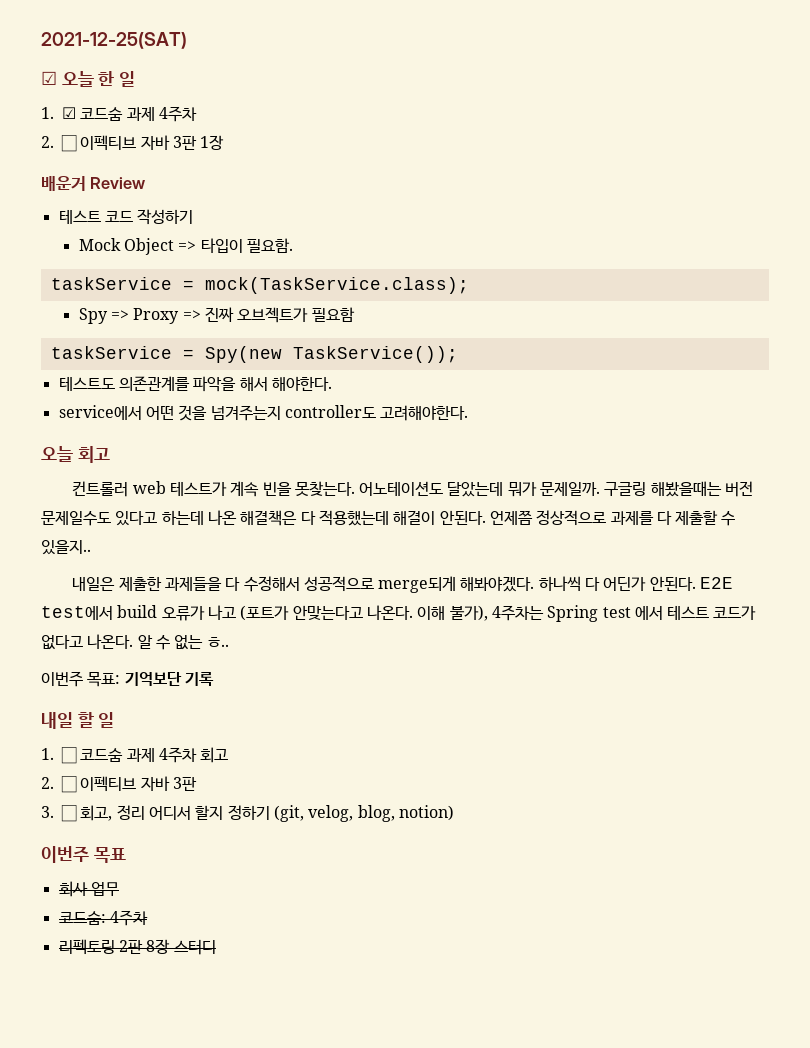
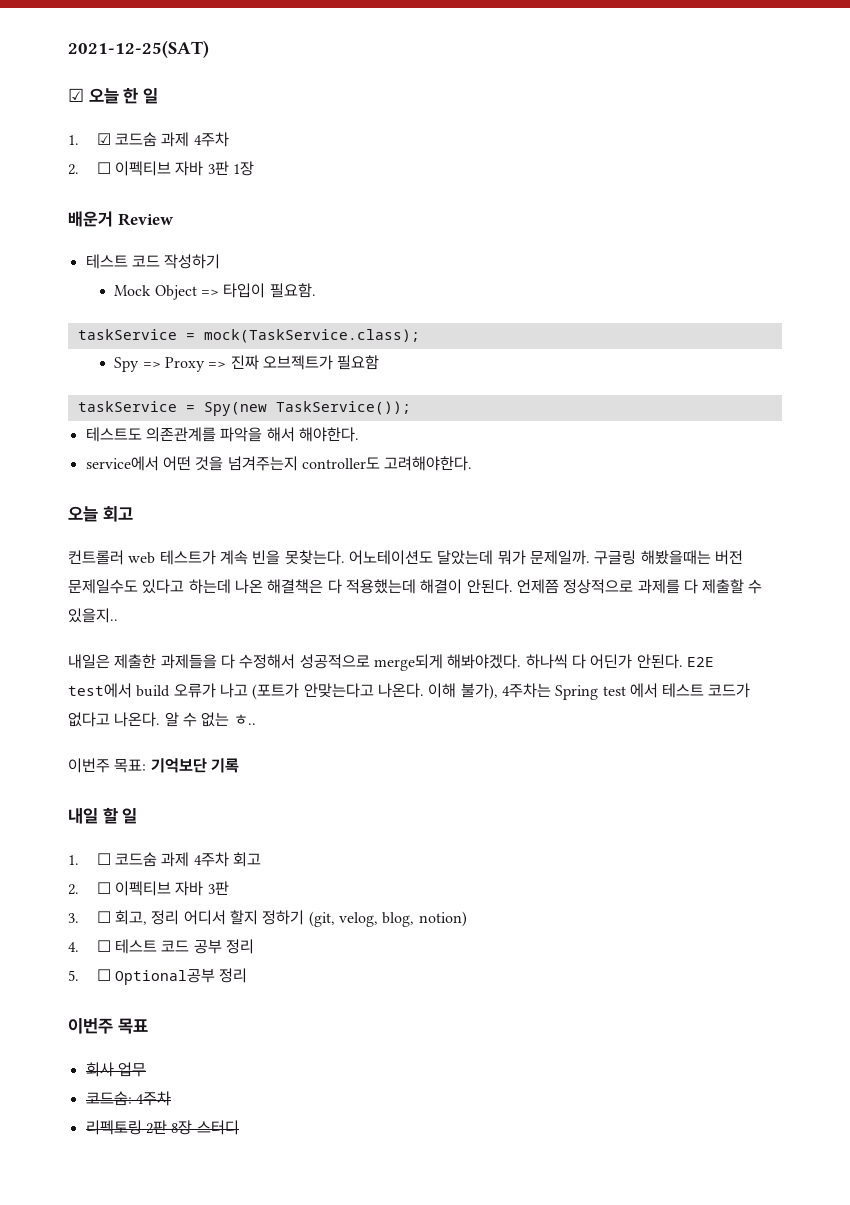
(454, 813) none -> [68,939,255,954] [68,968,248,985] // 4. ☐ 테스트 코드 공부 정리 // 5. ☐ Optional공부 정리

